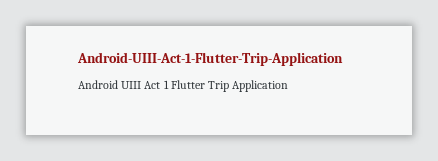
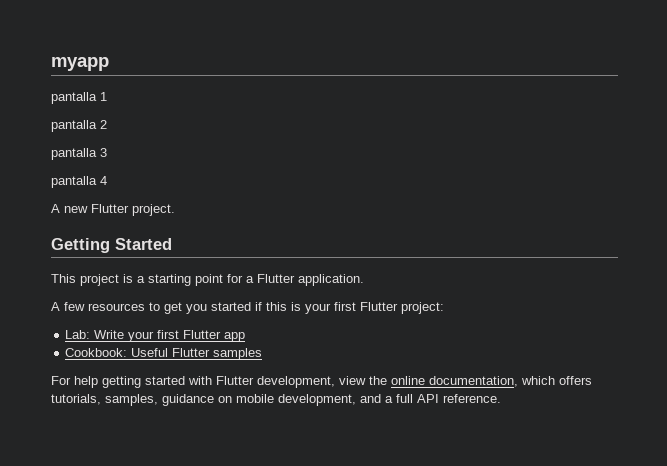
[77,52,343,66] [78,80,289,92] Android-UIII-Act-1-Flutter-Trip-Application // Android UIII Act 1 Flutter Trip Application -> [51,57,109,71] [51,92,107,104] [51,120,107,132] [51,148,107,160] [51,176,107,188] [51,204,175,216] [51,238,172,253] [51,274,364,286] [51,302,444,314] [65,330,246,342] [65,348,263,360] [51,376,592,388] [51,394,501,406] myapp // pantalla 1 // pantalla 2 // pantalla 3 // pantalla 4 // A new Flutter project. // Getting Started // This project is a starting point for a Flutter application. // A few resources to get you started if this is your first Flutter project: // Lab: Write your first Flutter app // Cookbook: Useful Flutter samples // For help getting started with Flutter development, view the online documentation, which offers tutorials, samples, guidance on mobile development, and a full API reference.

